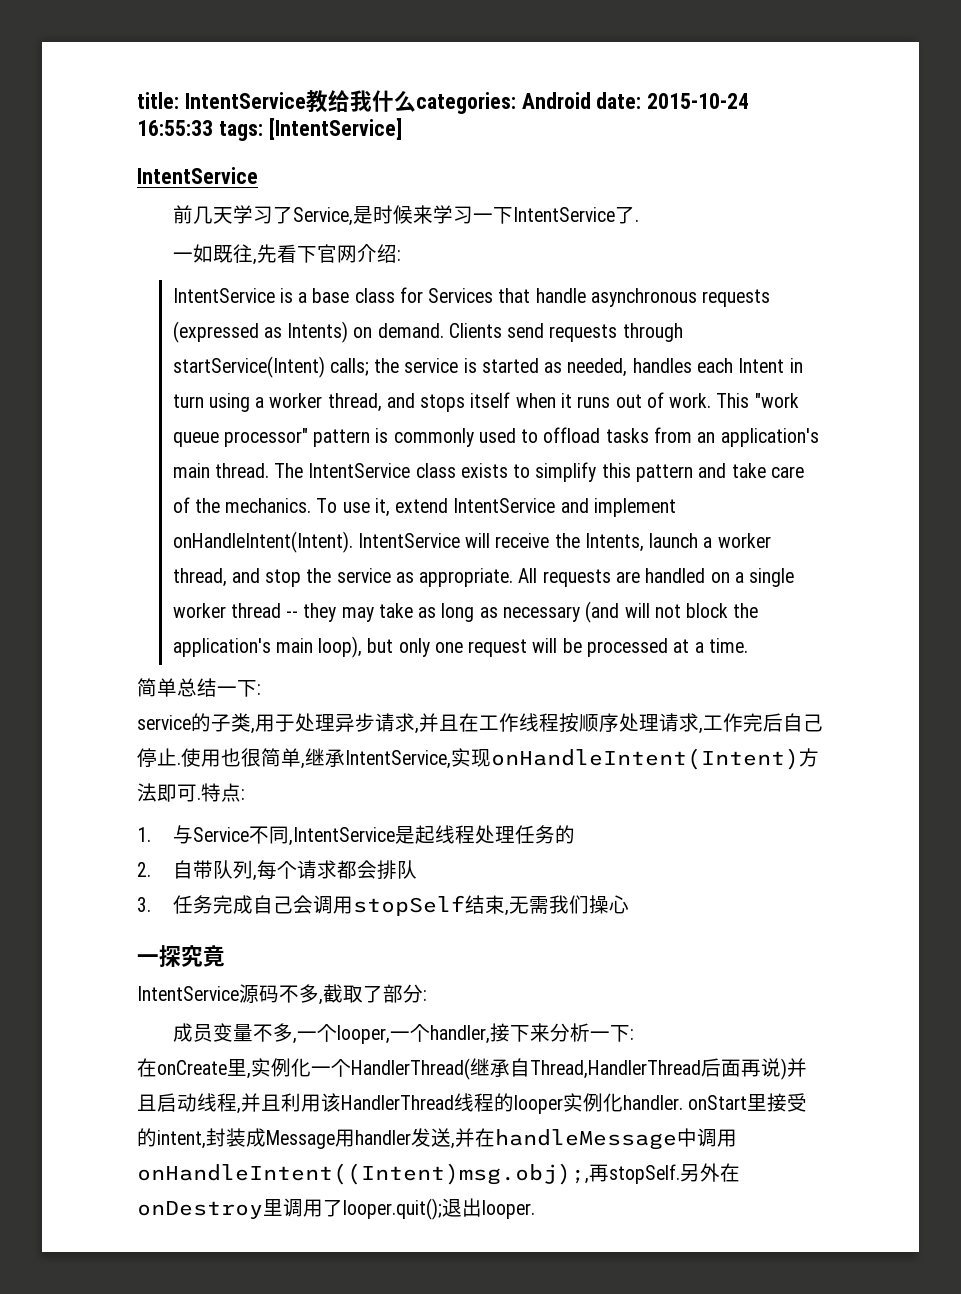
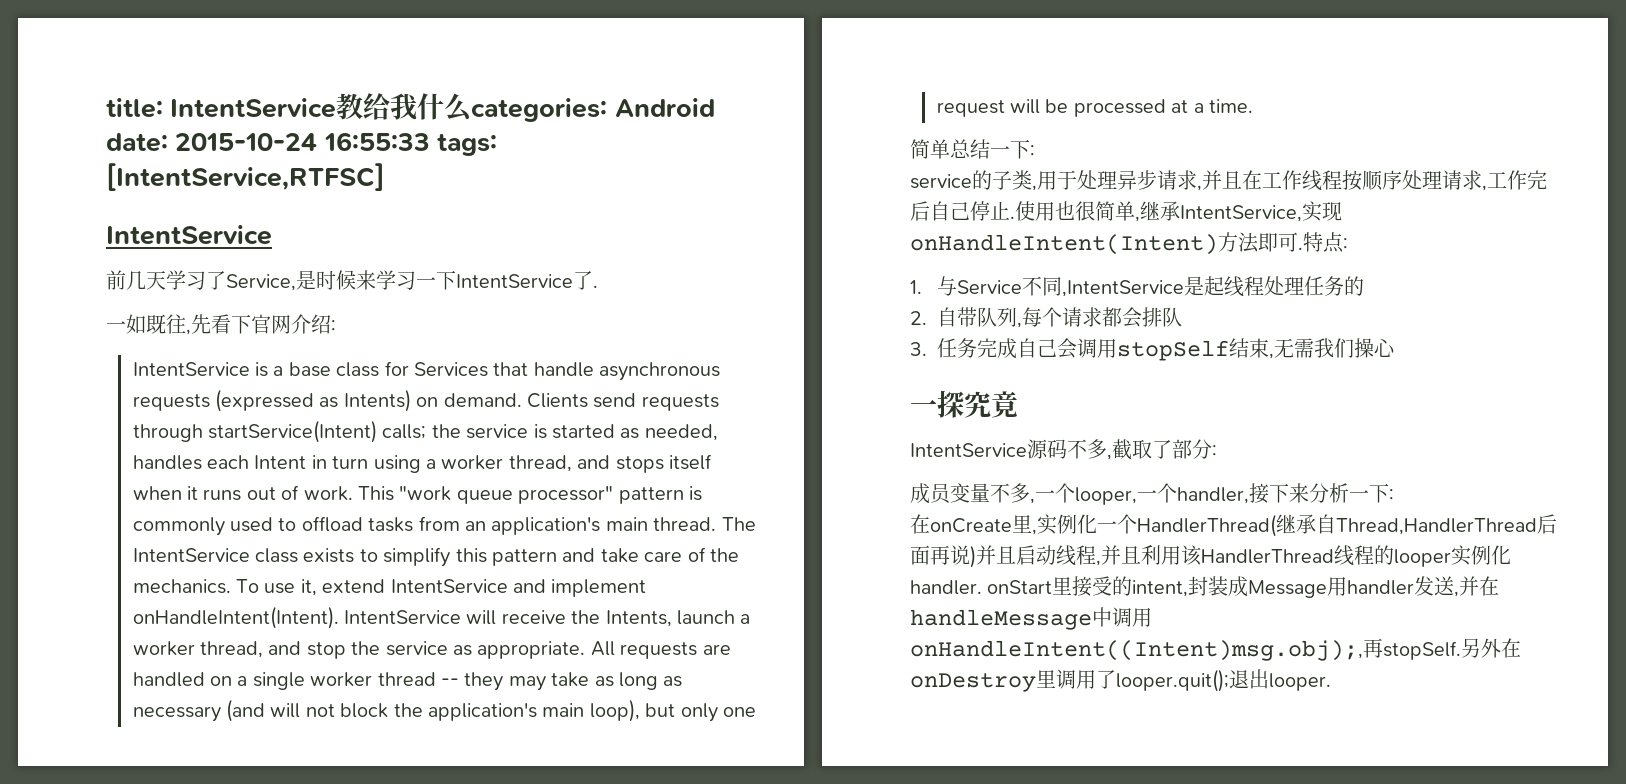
[268,118,402,140] [IntentService] -> [106,163,385,191] [IntentService,RTFSC]

